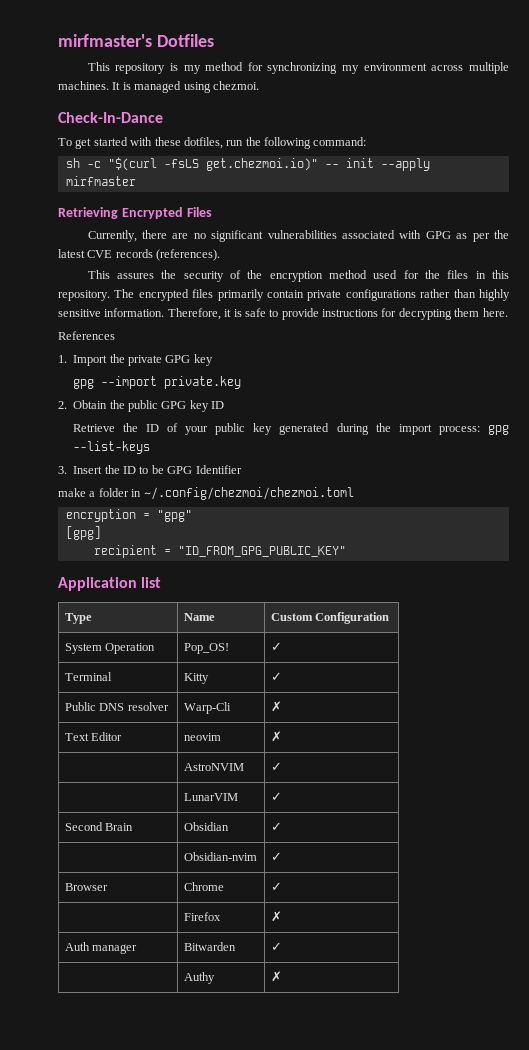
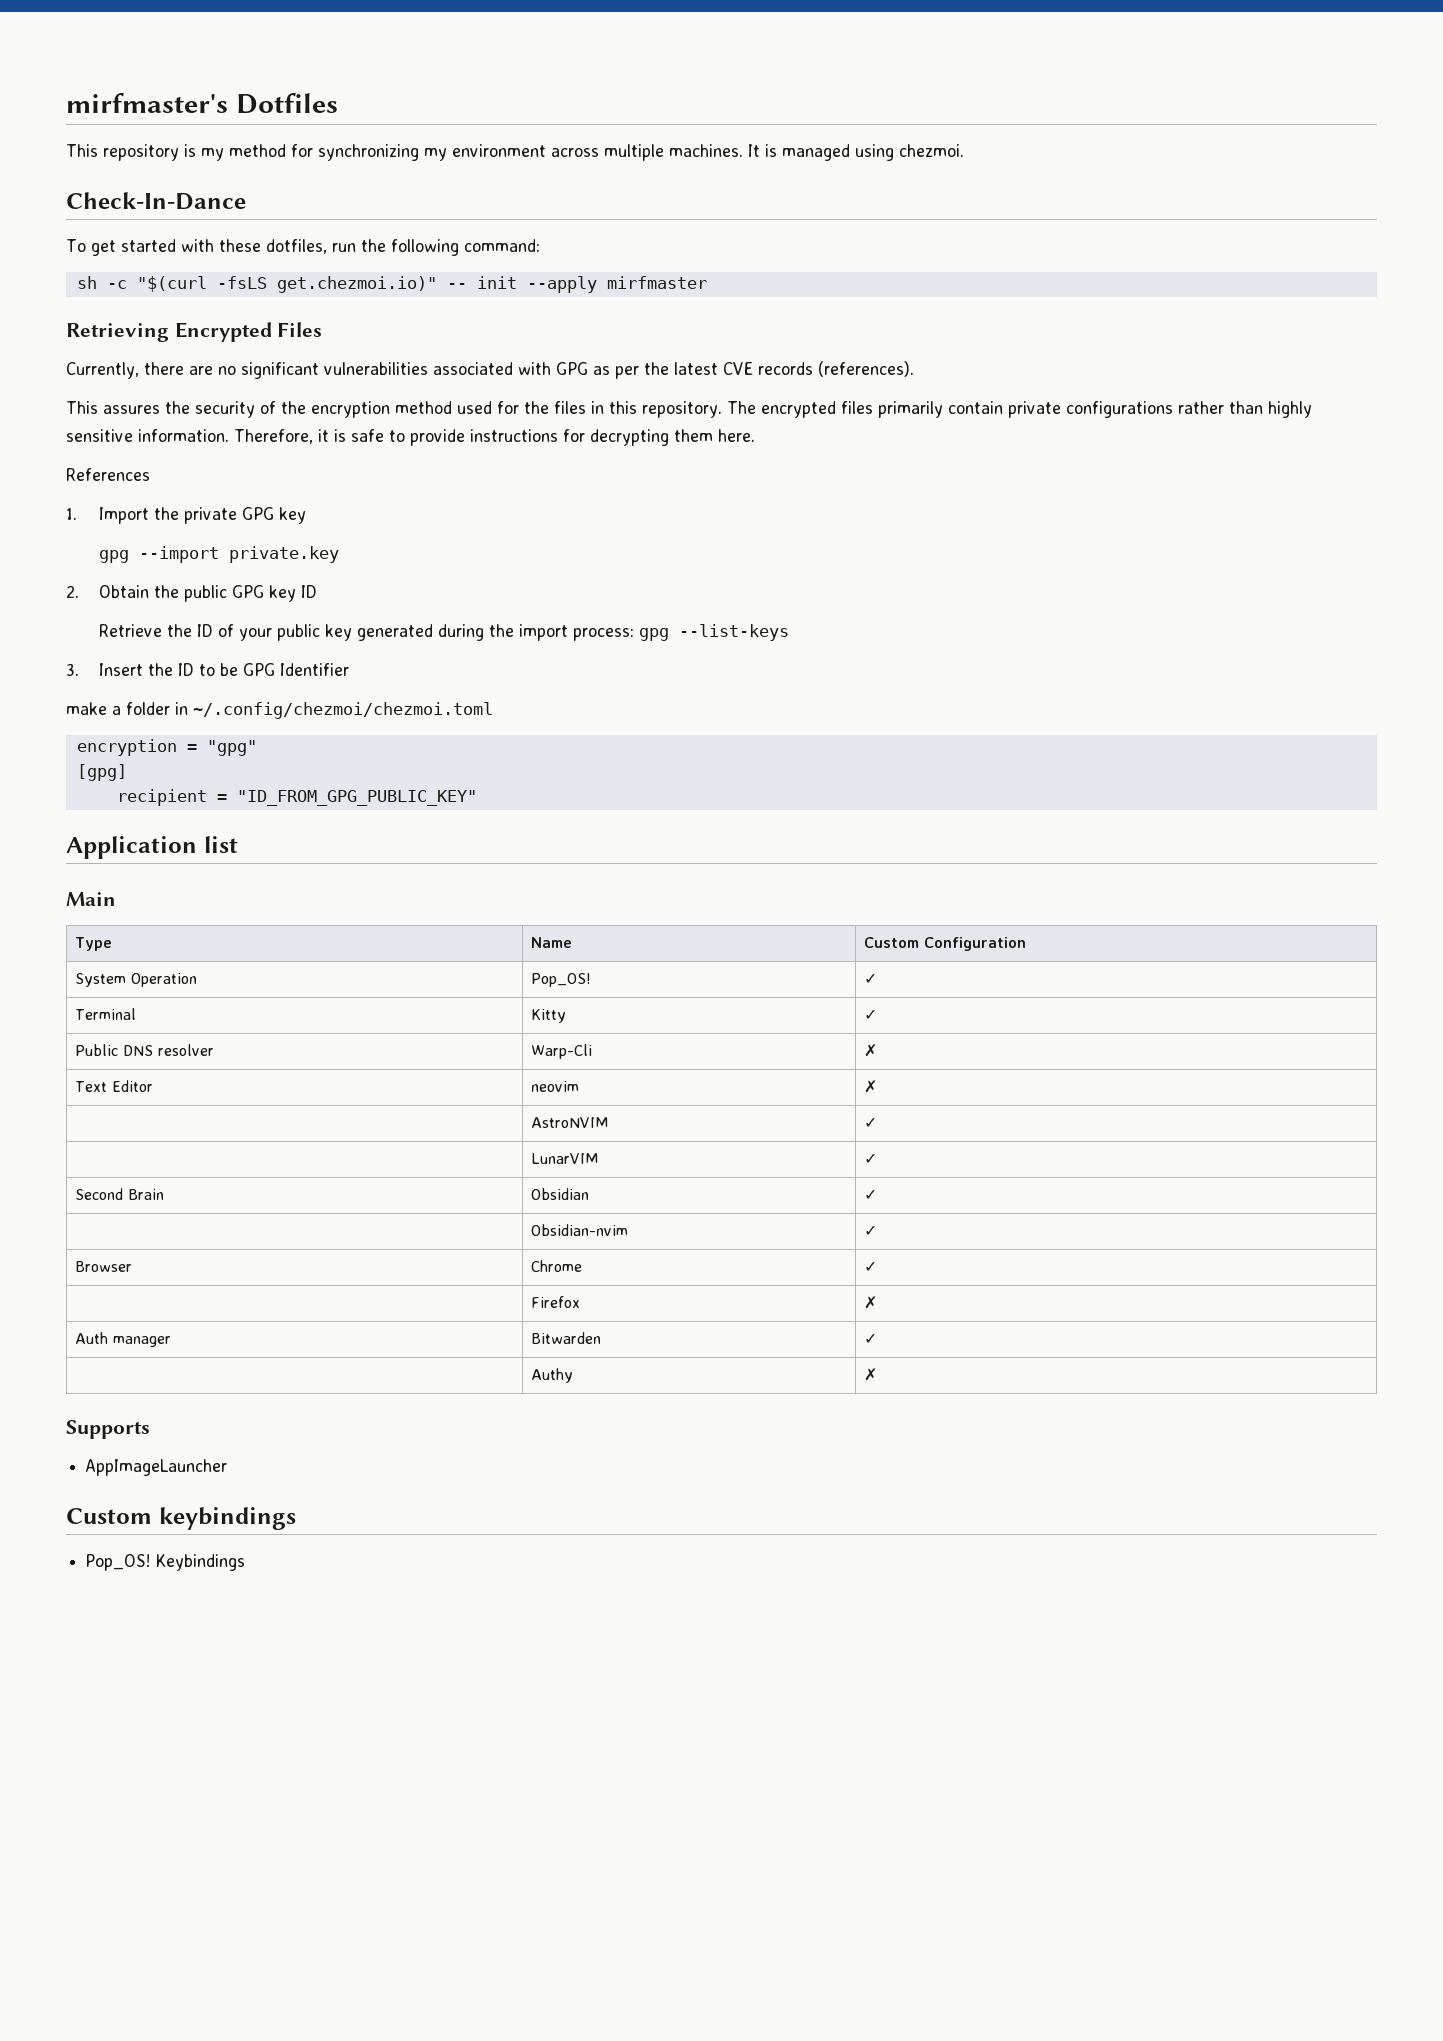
(162, 582) none -> [66,892,116,906] // Main
(282, 976) none -> [66,1420,150,1439] [85,1459,228,1476] [66,1507,296,1530] [85,1554,246,1571] // Supports // AppImageLauncher // Custom keybindings // Pop_OS! Keybindings

